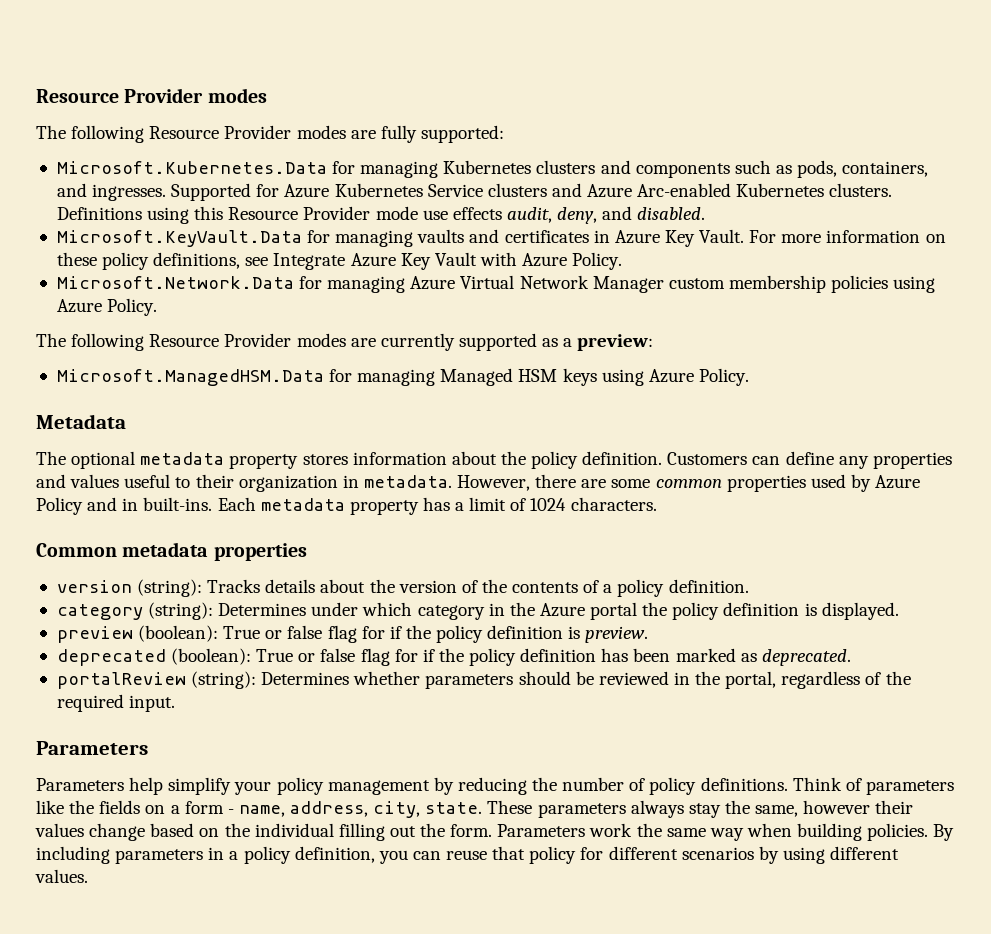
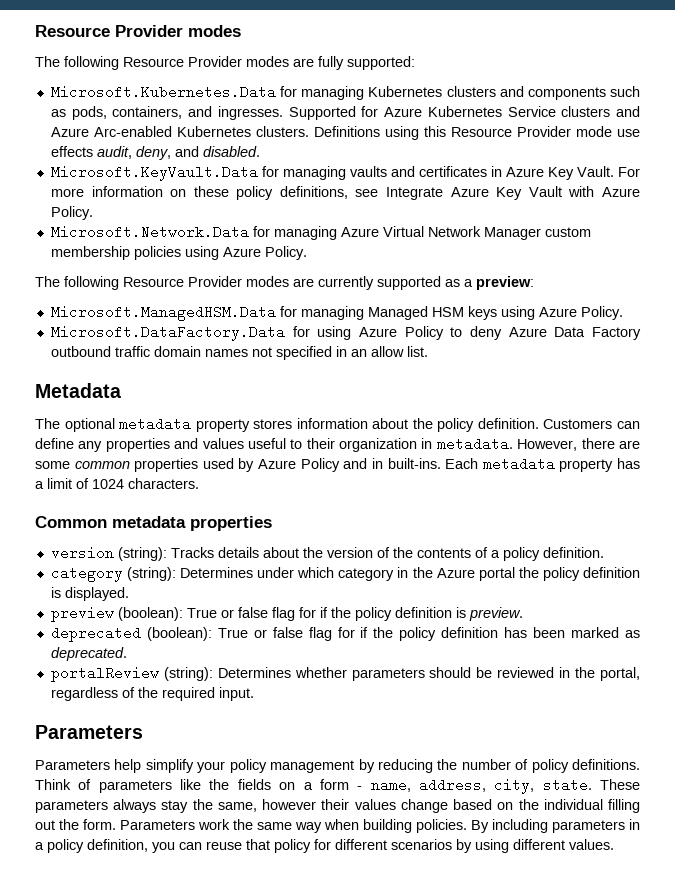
(749, 377) none -> [50,325,641,341] [50,346,428,360] // Microsoft.DataFactory.Data for using Azure Policy to deny Azure Data Factory outbound traffic domain names not specified in an allow list.

